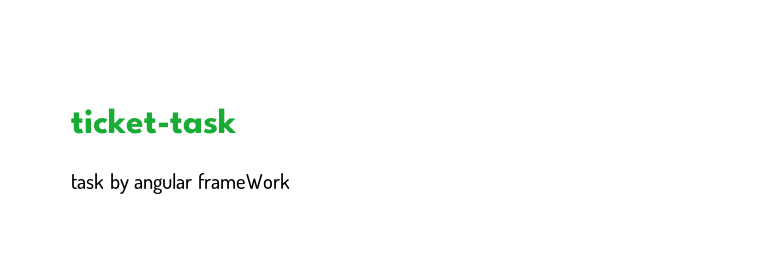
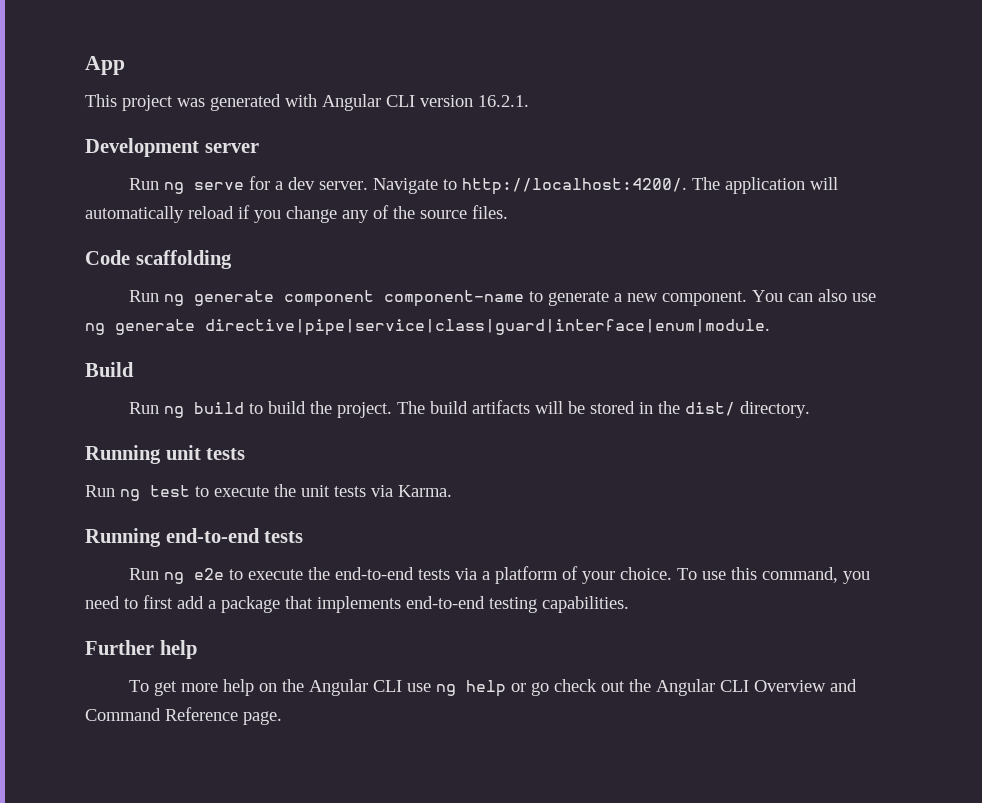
[71,108,237,134] [71,173,290,194] ticket-task // task by angular frameWork -> [85,56,125,75] [85,94,529,111] [85,138,259,157] [128,176,838,195] [85,205,508,223] [85,250,232,269] [128,289,876,307] [85,319,770,336] [85,362,134,377] [128,400,810,418] [85,445,246,464] [85,484,452,501] [85,528,304,547] [128,566,870,584] [85,595,629,613] [85,640,197,659] [128,679,857,697] [85,707,282,725] App // This project was generated with Angular CLI version 16.2.1. // Development server // Run ng serve for a dev server. Navigate to http://localhost:4200/. The application will automatically reload if you change any of the source files. // Code scaffolding // Run ng generate component component-name to generate a new component. You can also use ng generate directive|pipe|service|class|guard|interface|enum|module. // Build // Run ng build to build the project. The build artifacts will be stored in the dist/ directory. // Running unit tests // Run ng test to execute the unit tests via Karma. // Running end-to-end tests // Run ng e2e to execute the end-to-end tests via a platform of your choice. To use this command, you need to first add a package that implements end-to-end testing capabilities. // Further help // To get more help on the Angular CLI use ng help or go check out the Angular CLI Overview and Command Reference page.

